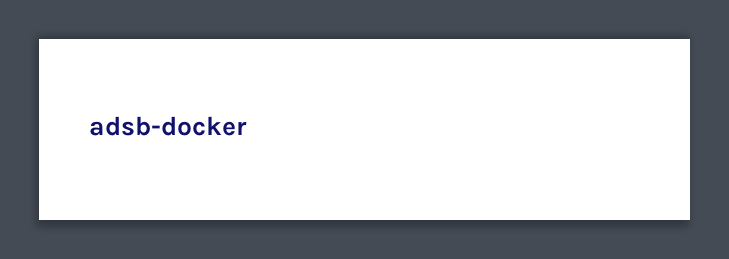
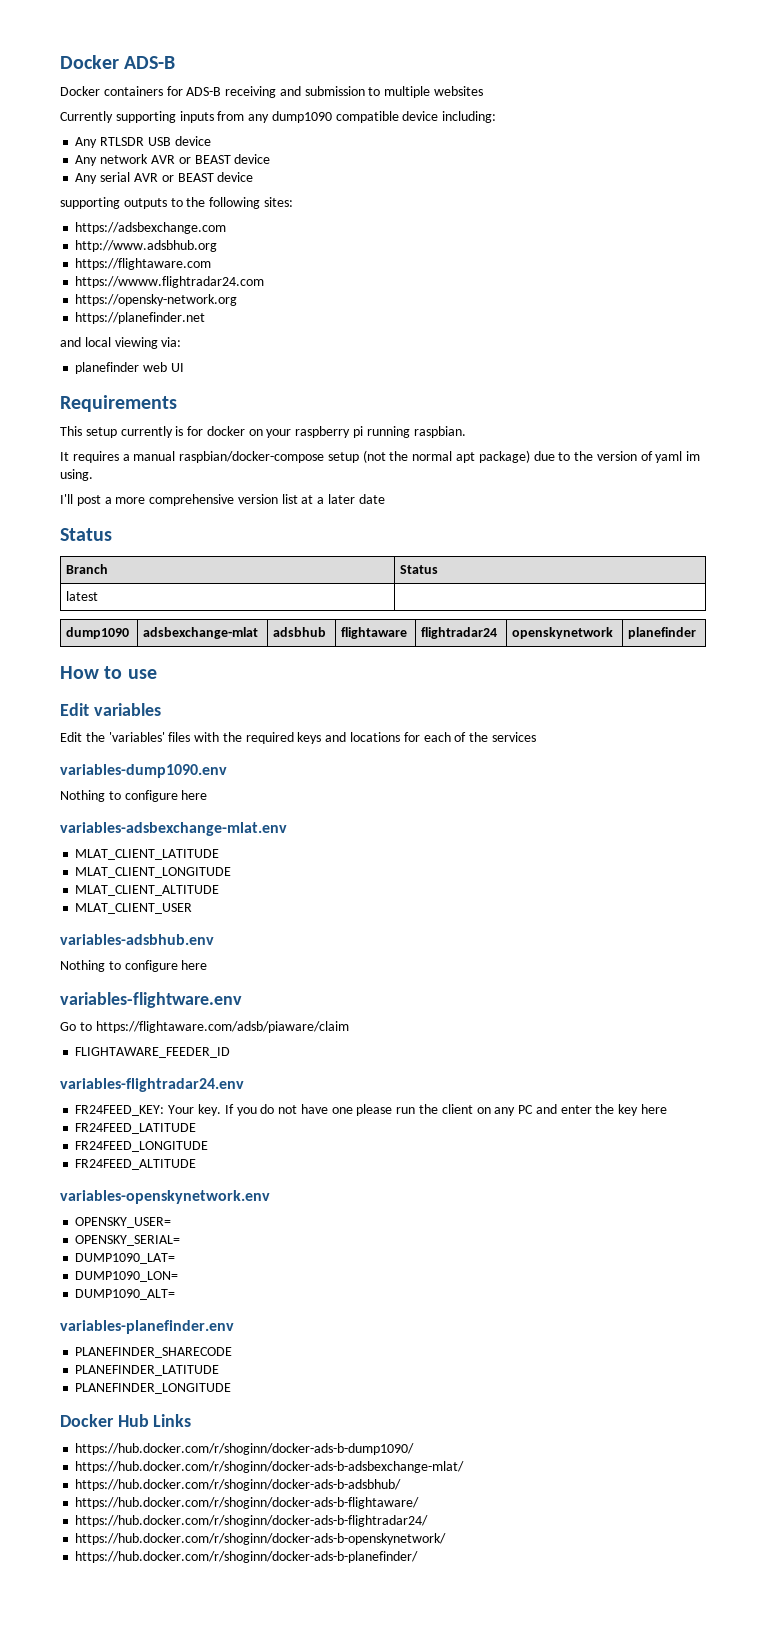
[89,116,247,136] adsb-docker -> [60,55,176,69] [60,86,484,98] [60,111,497,123] [75,136,211,148] [75,154,271,166] [75,172,254,184] [60,197,293,209] [75,222,227,234] [75,240,218,252] [75,258,212,270] [75,276,265,288] [75,294,238,306] [75,312,206,324] [60,337,182,349] [75,362,184,374] [60,395,177,412] [60,426,466,438] [60,450,701,463] [60,469,93,481] [60,494,385,506] [60,528,112,541] [66,564,109,574] [400,565,439,574] [66,591,99,601] [66,627,130,639] [143,627,259,639] [273,627,327,637] [341,627,408,639] [421,627,498,639] [512,627,614,639] [628,627,697,639] [60,666,157,679] [60,703,161,716] [60,732,536,744] [60,764,227,778] [60,790,208,802] [60,822,287,836] [75,849,220,860] [75,867,232,878] [75,885,220,896] [75,903,193,914] [60,934,214,945] [60,960,208,972] [60,992,242,1008] [60,1021,349,1033] [75,1047,231,1058] [60,1078,244,1092] [75,1104,667,1116] [75,1123,197,1134] [75,1141,209,1152] [75,1159,197,1170] [60,1190,270,1204] [75,1217,172,1228] [75,1235,181,1246] [75,1253,176,1264] [75,1271,179,1282] [75,1289,176,1300] [60,1320,234,1334] [75,1347,233,1358] [75,1365,220,1376] [75,1383,232,1394] [60,1414,192,1427] [75,1443,415,1455] [75,1461,465,1473] [75,1479,402,1491] [75,1497,420,1509] [75,1515,429,1527] [75,1533,447,1545] [75,1551,419,1563] Docker ADS-B // Docker containers for ADS-B receiving and submission to multiple websites // Currently supporting inputs from any dump1090 compatible device including: // Any RTLSDR USB device // Any network AVR or BEAST device // Any serial AVR or BEAST device // supporting outputs to the following sites: // https://adsbexchange.com // http://www.adsbhub.org // https://flightaware.com // https://wwww.flightradar24.com // https://opensky-network.org // https://planefinder.net // and local viewing via: // planefinder web UI // Requirements // This setup currently is for docker on your raspberry pi running raspbian. // It requires a manual raspbian/docker-compose setup (not the normal apt package) due to the version of yaml im using. // I'll post a more comprehensive version list at a later date // Status // Branch | Status // latest | // dump1090 | adsbexchange-mlat | adsbhub | flightaware | flightradar24 | openskynetwork | planefinder // How to use // Edit variables // Edit the 'variables' files with the required keys and locations for each of the services // variables-dump1090.env // Nothing to configure here // variables-adsbexchange-mlat.env // MLAT_CLIENT_LATITUDE // MLAT_CLIENT_LONGITUDE // MLAT_CLIENT_ALTITUDE // MLAT_CLIENT_USER // variables-adsbhub.env // Nothing to configure here // variables-flightware.env // Go to https://flightaware.com/adsb/piaware/claim // FLIGHTAWARE_FEEDER_ID // variables-flightradar24.env // FR24FEED_KEY: Your key. If you do not have one please run the client on any PC and enter the key here // FR24FEED_LATITUDE // FR24FEED_LONGITUDE // FR24FEED_ALTITUDE // variables-openskynetwork.env // OPENSKY_USER= // OPENSKY_SERIAL= // DUMP1090_LAT= // DUMP1090_LON= // DUMP1090_ALT= // variables-planefinder.env // PLANEFINDER_SHARECODE // PLANEFINDER_LATITUDE // PLANEFINDER_LONGITUDE // Docker Hub Links // https://hub.docker.com/r/shoginn/docker-ads-b-dump1090/ // https://hub.docker.com/r/shoginn/docker-ads-b-adsbexchange-mlat/ // https://hub.docker.com/r/shoginn/docker-ads-b-adsbhub/ // https://hub.docker.com/r/shoginn/docker-ads-b-flightaware/ // https://hub.docker.com/r/shoginn/docker-ads-b-flightradar24/ // https://hub.docker.com/r/shoginn/docker-ads-b-openskynetwork/ // https://hub.docker.com/r/shoginn/docker-ads-b-planefinder/

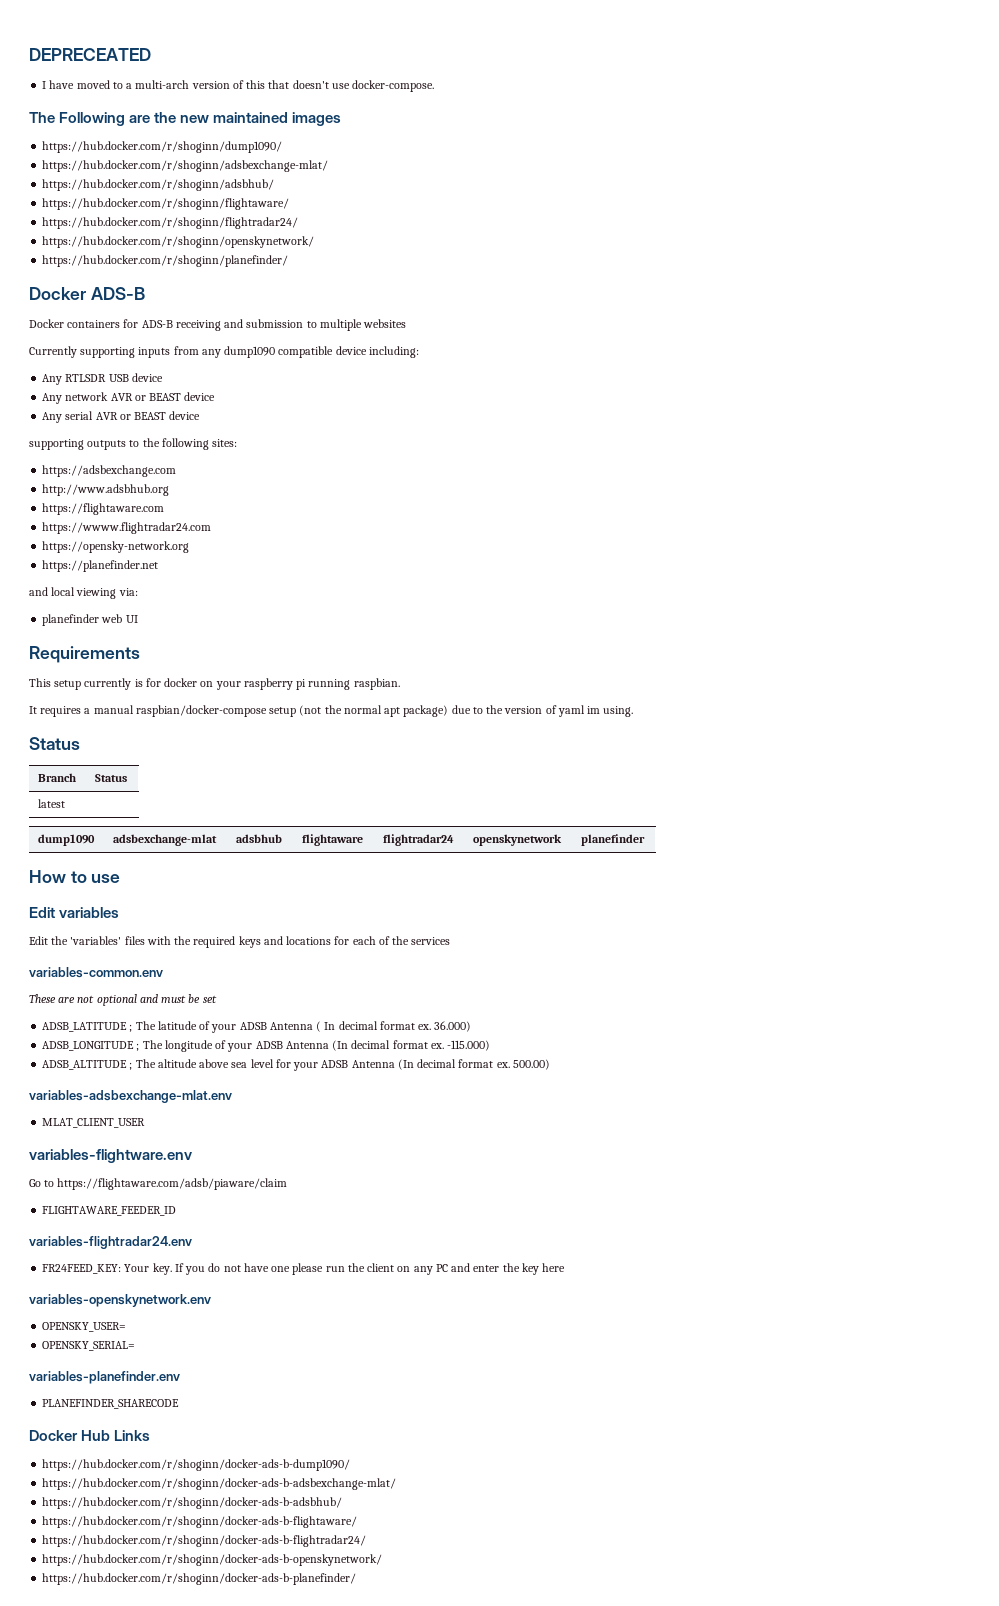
(60, 62) none -> [29,48,151,61] [42,80,435,92] [29,112,342,126] [42,141,283,153] [42,160,329,172] [42,179,275,191] [42,198,290,210] [42,217,299,229] [42,236,315,248] [42,255,289,267] DEPRECEATED // I have moved to a multi-arch version of this that doesn't use docker-compose. // The Following are the new maintained images // https://hub.docker.com/r/shoginn/dump1090/ // https://hub.docker.com/r/shoginn/adsbexchange-mlat/ // https://hub.docker.com/r/shoginn/adsbhub/ // https://hub.docker.com/r/shoginn/flightaware/ // https://hub.docker.com/r/shoginn/flightradar24/ // https://hub.docker.com/r/shoginn/openskynetwork/ // https://hub.docker.com/r/shoginn/planefinder/ //
[60,494,385,506] // I'll post a more comprehensive version list at a later date -> (634, 711) none
[60,764,227,778] [60,790,208,802] [60,822,287,836] [75,849,220,860] [75,867,232,878] [75,885,220,896] [75,903,193,914] [60,934,214,945] [60,960,208,972] variables-dump1090.env // Nothing to configure here // variables-adsbexchange-mlat.env // MLAT_CLIENT_LATITUDE // MLAT_CLIENT_LONGITUDE // MLAT_CLIENT_ALTITUDE // MLAT_CLIENT_USER // variables-adsbhub.env // Nothing to configure here -> [29,967,163,978] [29,994,217,1006] [42,1021,472,1033] [42,1040,491,1052] [42,1059,550,1071] [29,1090,232,1103] [42,1118,146,1128] variables-common.env // These are not optional and must be set // ADSB_LATITUDE ; The latitude of your ADSB Antenna ( In decimal format ex. 36.000) // ADSB_LONGITUDE ; The longitude of your ADSB Antenna (In decimal format ex. -115.000) // ADSB_ALTITUDE ; The altitude above sea level for your ADSB Antenna (In decimal format ex. 500.00) // variables-adsbexchange-mlat.env // MLAT_CLIENT_USER
[75,1123,197,1134] [75,1141,209,1152] [75,1159,197,1170] // FR24FEED_LATITUDE // FR24FEED_LONGITUDE // FR24FEED_ALTITUDE -> (566, 1267) none
[75,1253,176,1264] [75,1271,179,1282] [75,1289,176,1300] // DUMP1090_LAT= // DUMP1090_LON= // DUMP1090_ALT= -> (136, 1346) none
[75,1365,220,1376] [75,1383,232,1394] // PLANEFINDER_LATITUDE // PLANEFINDER_LONGITUDE -> (180, 1404) none

